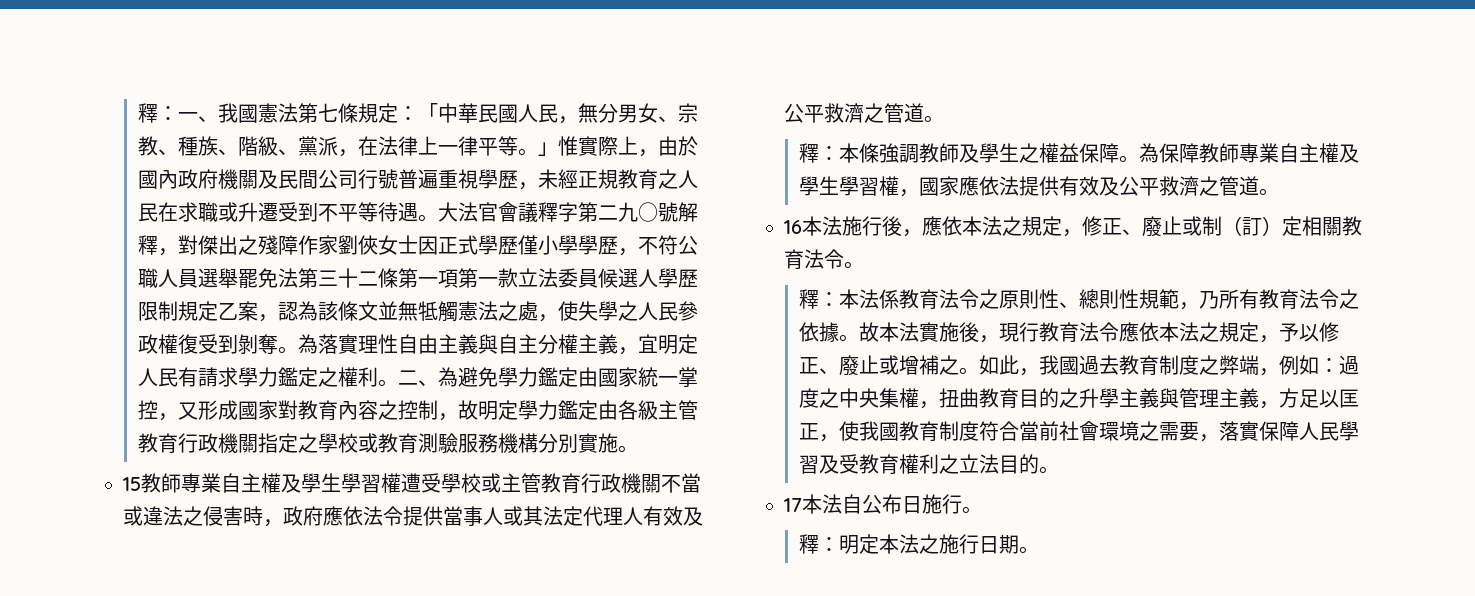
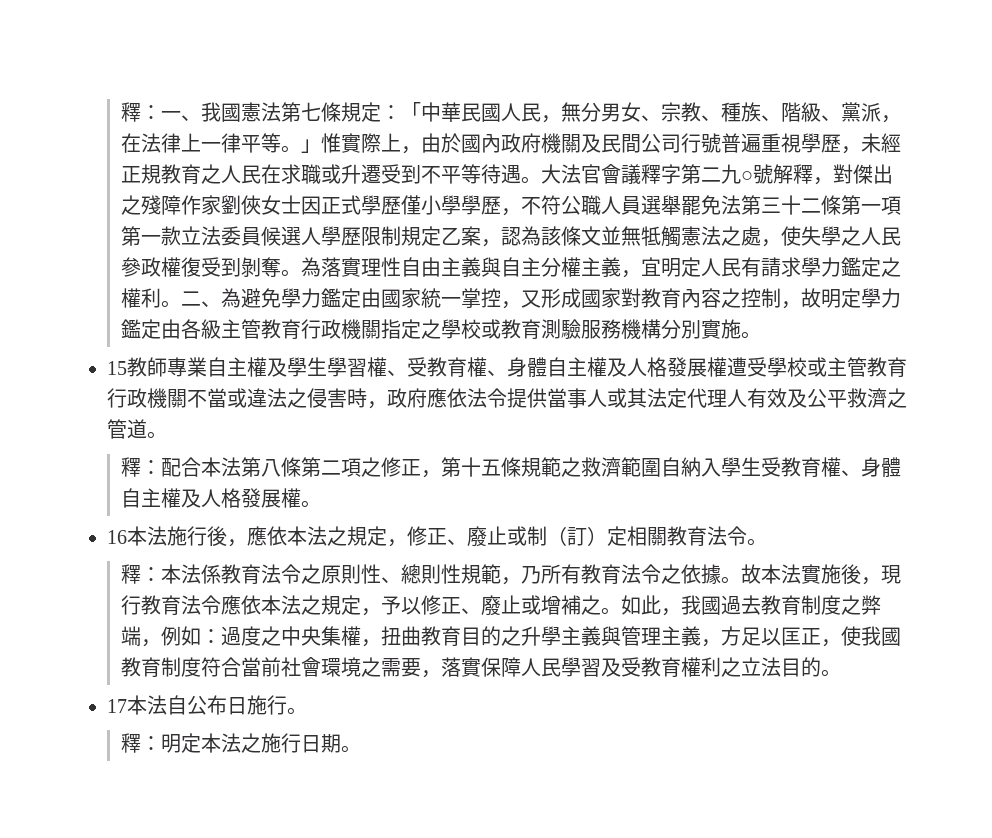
(401, 483) none -> [387,357,727,377] 、受教育權、身體自主權及人格發展權
[839,143,1360,163] [799,176,1260,197] 本條強調教師及學生之權益保障。為保障教師專業自主權及學生學習權，國家應依法提供有效及公平救濟之管道 -> [160,457,901,478] [120,488,301,508] 配合本法第八條第二項之修正，第十五條規範之救濟範圍自納入學生受教育權、身體自主權及人格發展權

